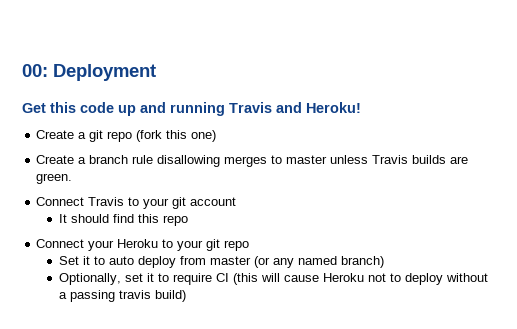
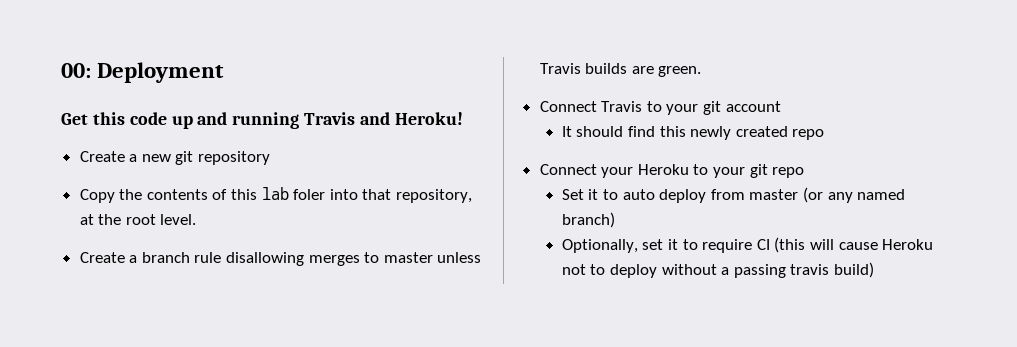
[89,130,217,142] git repo (fork this one) -> [141,151,271,165] [79,187,473,203] [79,214,197,225] new git repository // Copy the contents of this lab foler into that repository, at the root level.
(159, 218) none -> [690,126,788,140] newly created

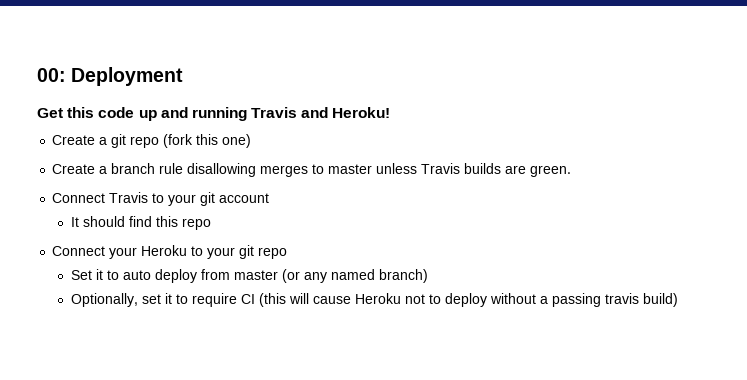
[141,151,271,165] [79,187,473,203] [79,214,197,225] new git repository // Copy the contents of this lab foler into that repository, at the root level. -> [111,134,252,148] git repo (fork this one)
[690,126,788,140] newly created -> (178, 221) none

